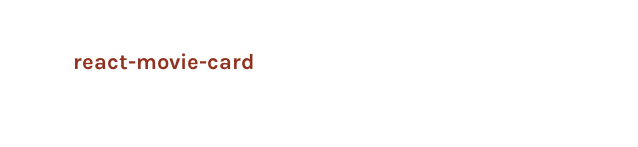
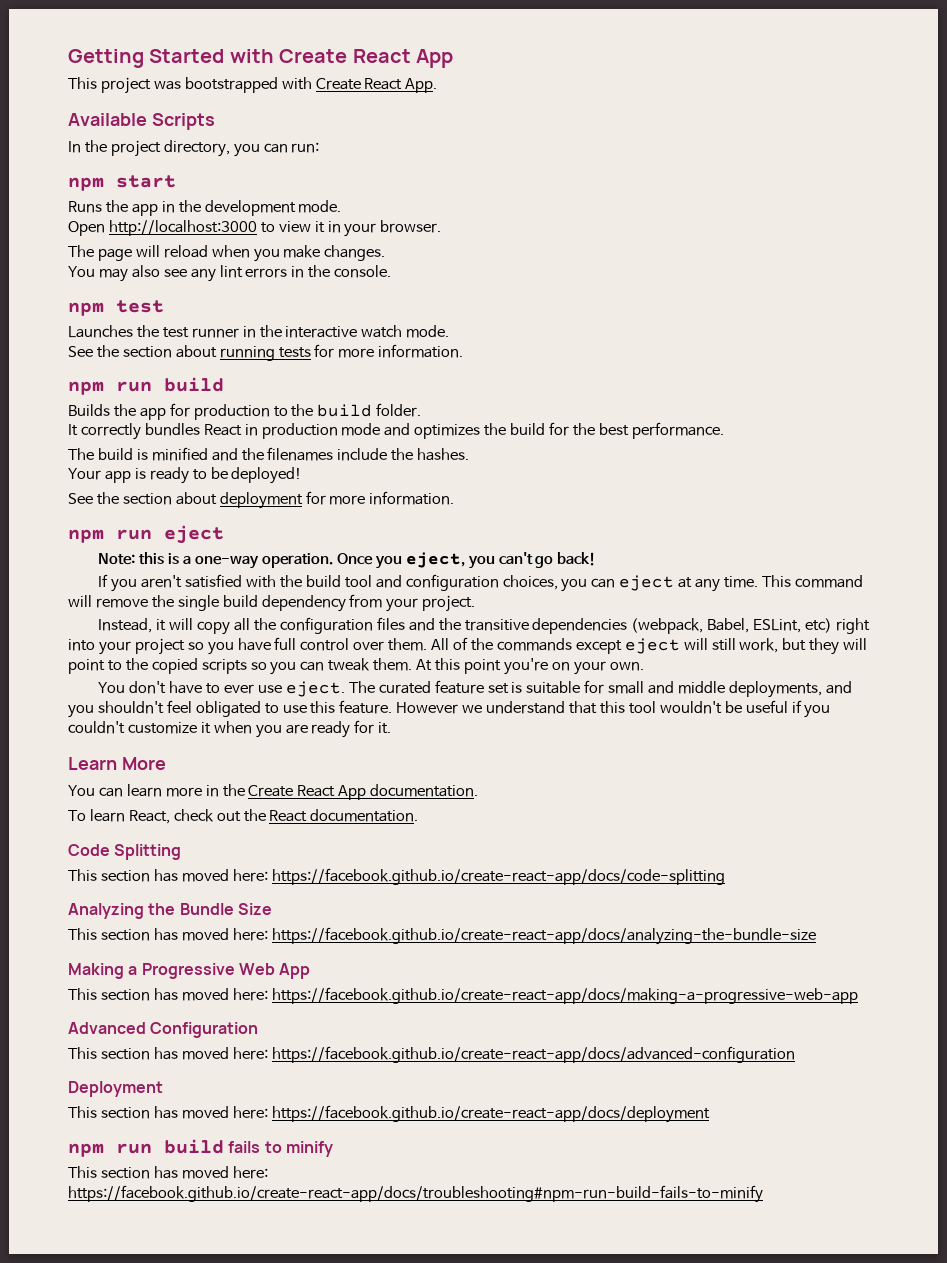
[73,53,255,70] react-movie-card -> [68,49,453,68] [68,77,438,94] [68,113,215,130] [68,140,320,157] [68,175,176,191] [68,200,342,216] [68,220,442,237] [68,245,386,262] [68,265,392,282] [68,300,164,316] [68,325,450,338] [68,344,464,361] [68,377,224,395] [68,403,422,420] [68,422,724,440] [68,447,470,461] [68,467,303,484] [68,491,455,509] [68,525,224,544] [98,552,597,569] [98,574,863,592] [68,594,476,612] [98,617,871,635] [68,637,868,655] [68,658,644,675] [98,680,852,698] [68,700,831,718] [68,720,392,738] [68,757,166,770] [68,784,479,800] [68,809,419,824] [68,844,182,860] [68,868,725,885] [68,903,272,919] [68,927,816,945] [68,963,311,979] [68,987,858,1004] [68,1022,259,1038] [68,1046,795,1063] [68,1081,163,1097] [68,1105,710,1123] [68,1139,333,1157] [68,1166,268,1179] [68,1185,763,1203] Getting Started with Create React App // This project was bootstrapped with Create React App. // Available Scripts // In the project directory, you can run: // npm start // Runs the app in the development mode. // Open http://localhost:3000 to view it in your browser. // The page will reload when you make changes. // You may also see any lint errors in the console. // npm test // Launches the test runner in the interactive watch mode. // See the section about running tests for more information. // npm run build // Builds the app for production to the build folder. // It correctly bundles React in production mode and optimizes the build for the best performance. // The build is minified and the filenames include the hashes. // Your app is ready to be deployed! // See the section about deployment for more information. // npm run eject // Note: this is a one-way operation. Once you eject, you can't go back! // If you aren't satisfied with the build tool and configuration choices, you can eject at any time. This command will remove the single build dependency from your project. // Instead, it will copy all the configuration files and the transitive dependencies (webpack, Babel, ESLint, etc) right into your project so you have full control over them. All of the commands except eject will still work, but they will point to the copied scripts so you can tweak them. At this point you're on your own. // You don't have to ever use eject. The curated feature set is suitable for small and middle deployments, and you shouldn't feel obligated to use this feature. However we understand that this tool wouldn't be useful if you couldn't customize it when you are ready for it. // Learn More // You can learn more in the Create React App documentation. // To learn React, check out the React documentation. // Code Splitting // This section has moved here: https://facebook.github.io/create-react-app/docs/code-splitting // Analyzing the Bundle Size // This section has moved here: https://facebook.github.io/create-react-app/docs/analyzing-the-bundle-size // Making a Progressive Web App // This section has moved here: https://facebook.github.io/create-react-app/docs/making-a-progressive-web-app // Advanced Configuration // This section has moved here: https://facebook.github.io/create-react-app/docs/advanced-configuration // Deployment // This section has moved here: https://facebook.github.io/create-react-app/docs/deployment // npm run build fails to minify // This section has moved here: https://facebook.github.io/create-react-app/docs/troubleshooting#npm-run-build-fails-to-minify

